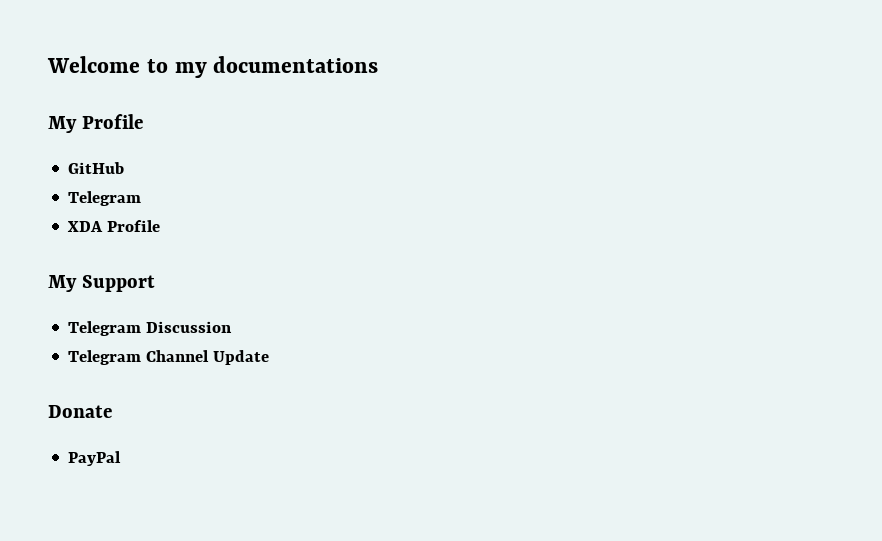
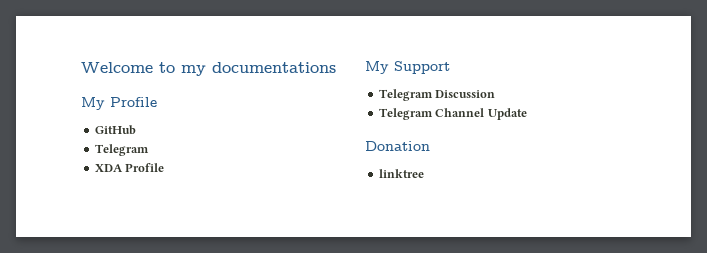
[48,405,112,418] [68,451,122,466] Donate // PayPal -> [365,141,430,151] [378,169,424,178] Donation // linktree

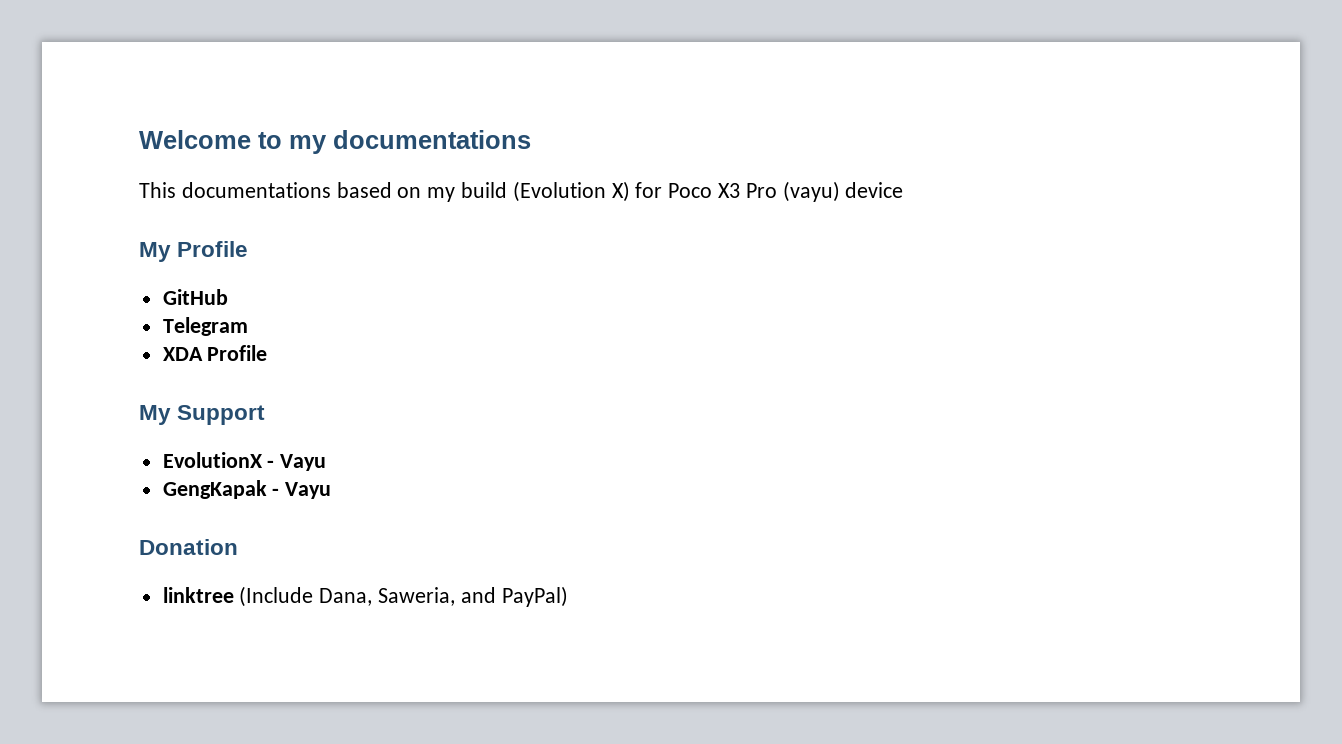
(336, 67) none -> [139,181,904,202] // This documentations based on my build (Evolution X) for Poco X3 Pro (vayu) device
[378,89,496,101] [378,108,527,120] [365,141,430,151] [378,169,424,178] Telegram Discussion // Telegram Channel Update // Donation // linktree -> [162,452,327,471] [162,480,332,499] [139,539,238,555] [162,586,568,607] EvolutionX - Vayu // GengKapak - Vayu // Donation // linktree (Include Dana, Saweria, and PayPal)

